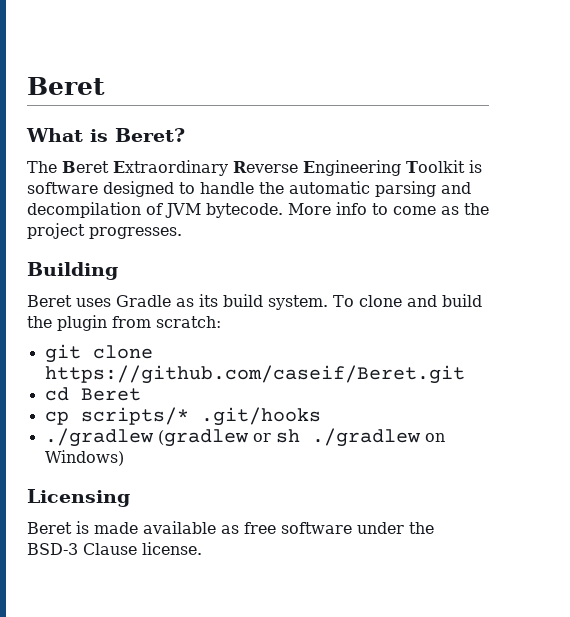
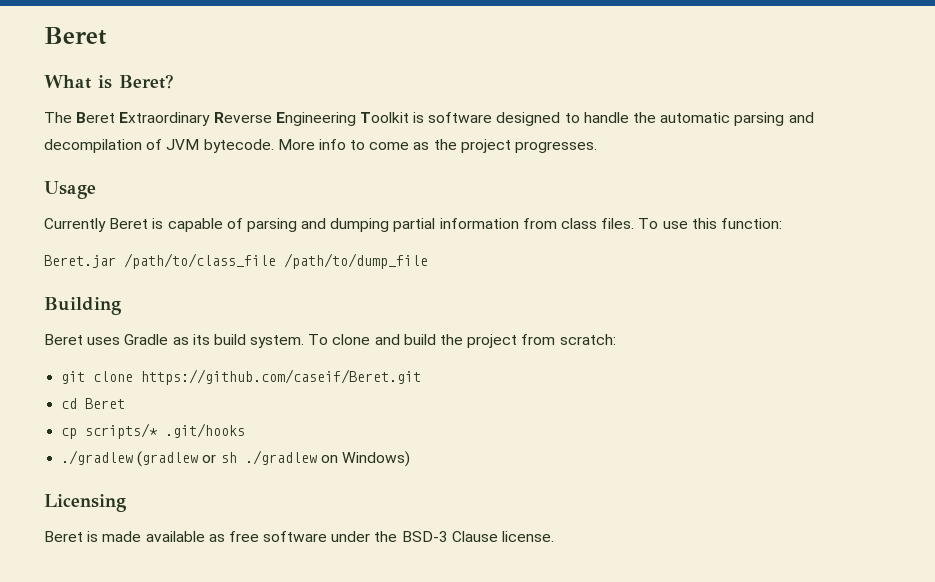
(182, 233) none -> [44,181,96,199] [44,218,782,232] [44,253,428,269] // Usage // Currently Beret is capable of parsing and dumping partial information from class files. To use this function: // Beret.jar /path/to/class_file /path/to/dump_file
[57,315,107,331] plugin -> [467,334,518,348] project

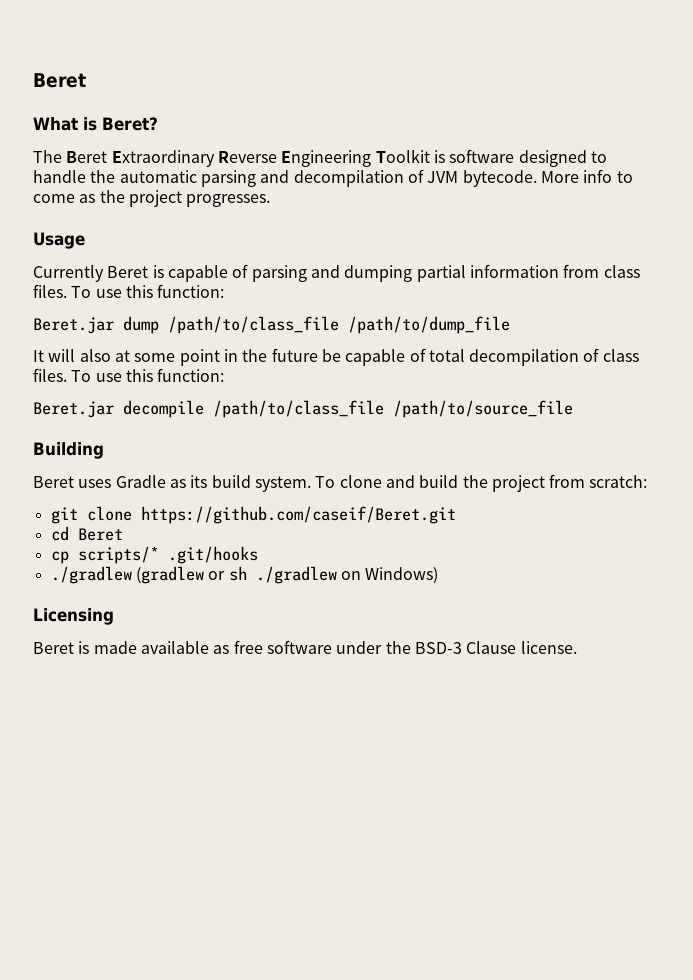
(116, 261) none -> [123,316,159,334] dump
(428, 261) none -> [33,348,639,366] [33,368,225,382] [33,400,573,418] // It will also at some point in the future be capable of total decompilation of class files. To use this function: // Beret.jar decompile /path/to/class_file /path/to/source_file

